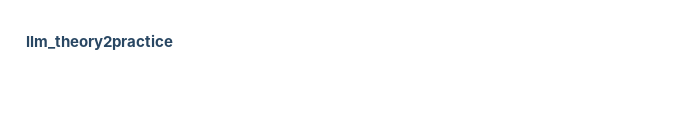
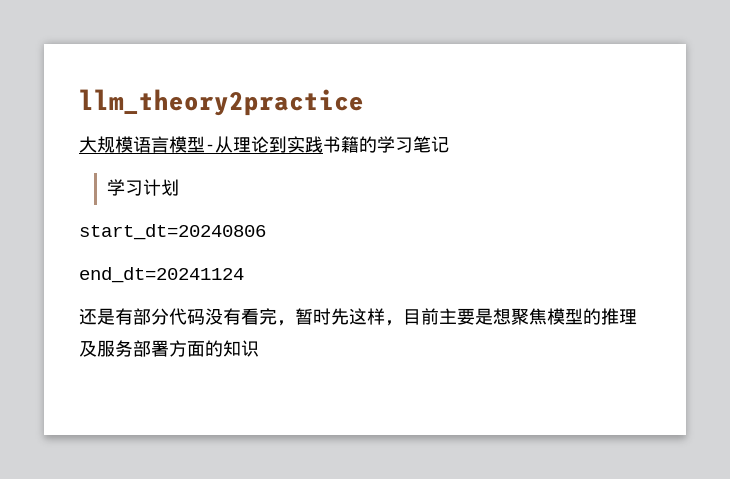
(173, 42) none -> [79,136,449,153] [106,179,179,196] [79,224,266,240] [79,267,244,283] [79,308,637,326] [79,340,259,357] // 大规模语言模型-从理论到实践书籍的学习笔记 // 学习计划 // start_dt=20240806 // end_dt=20241124 // 还是有部分代码没有看完，暂时先这样，目前主要是想聚焦模型的推理及服务部署方面的知识

